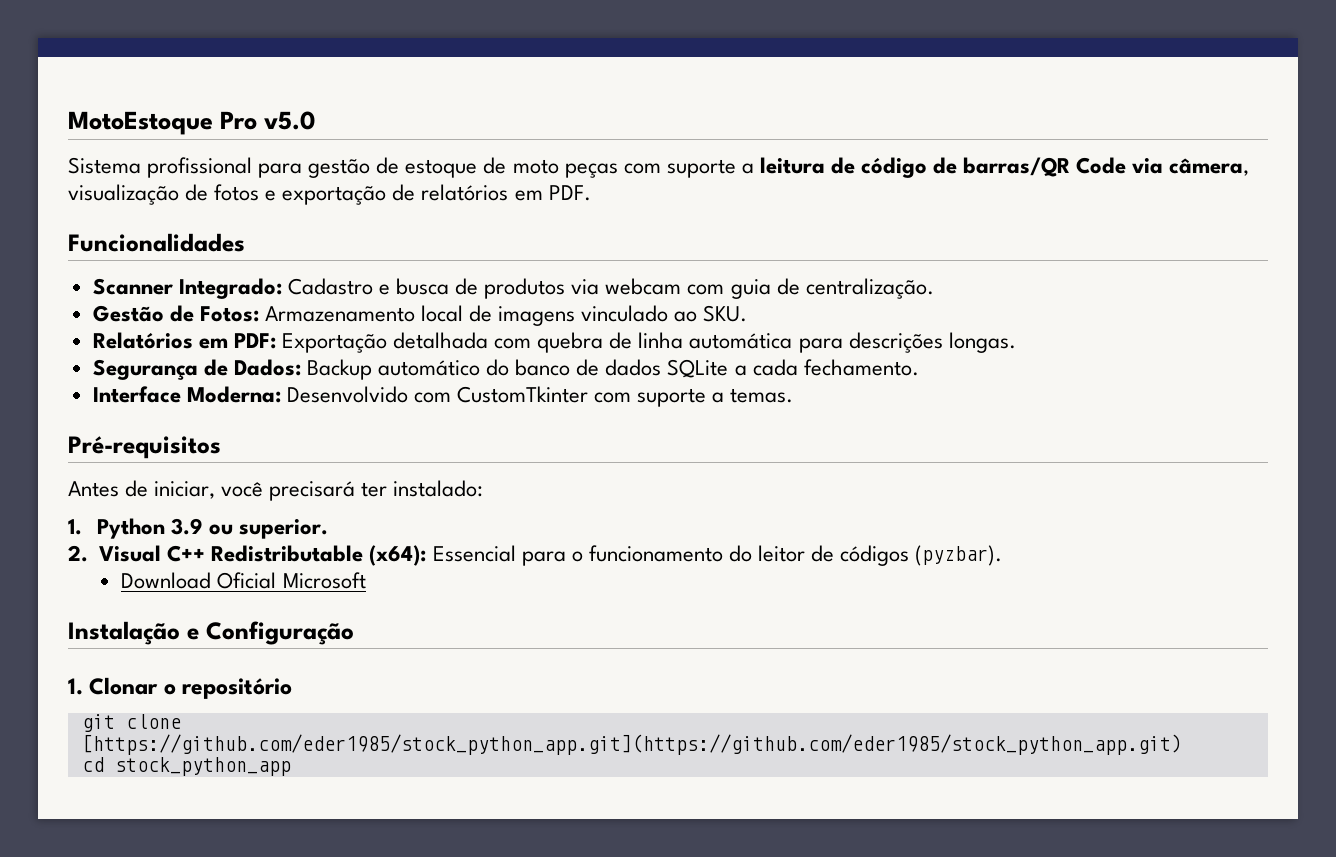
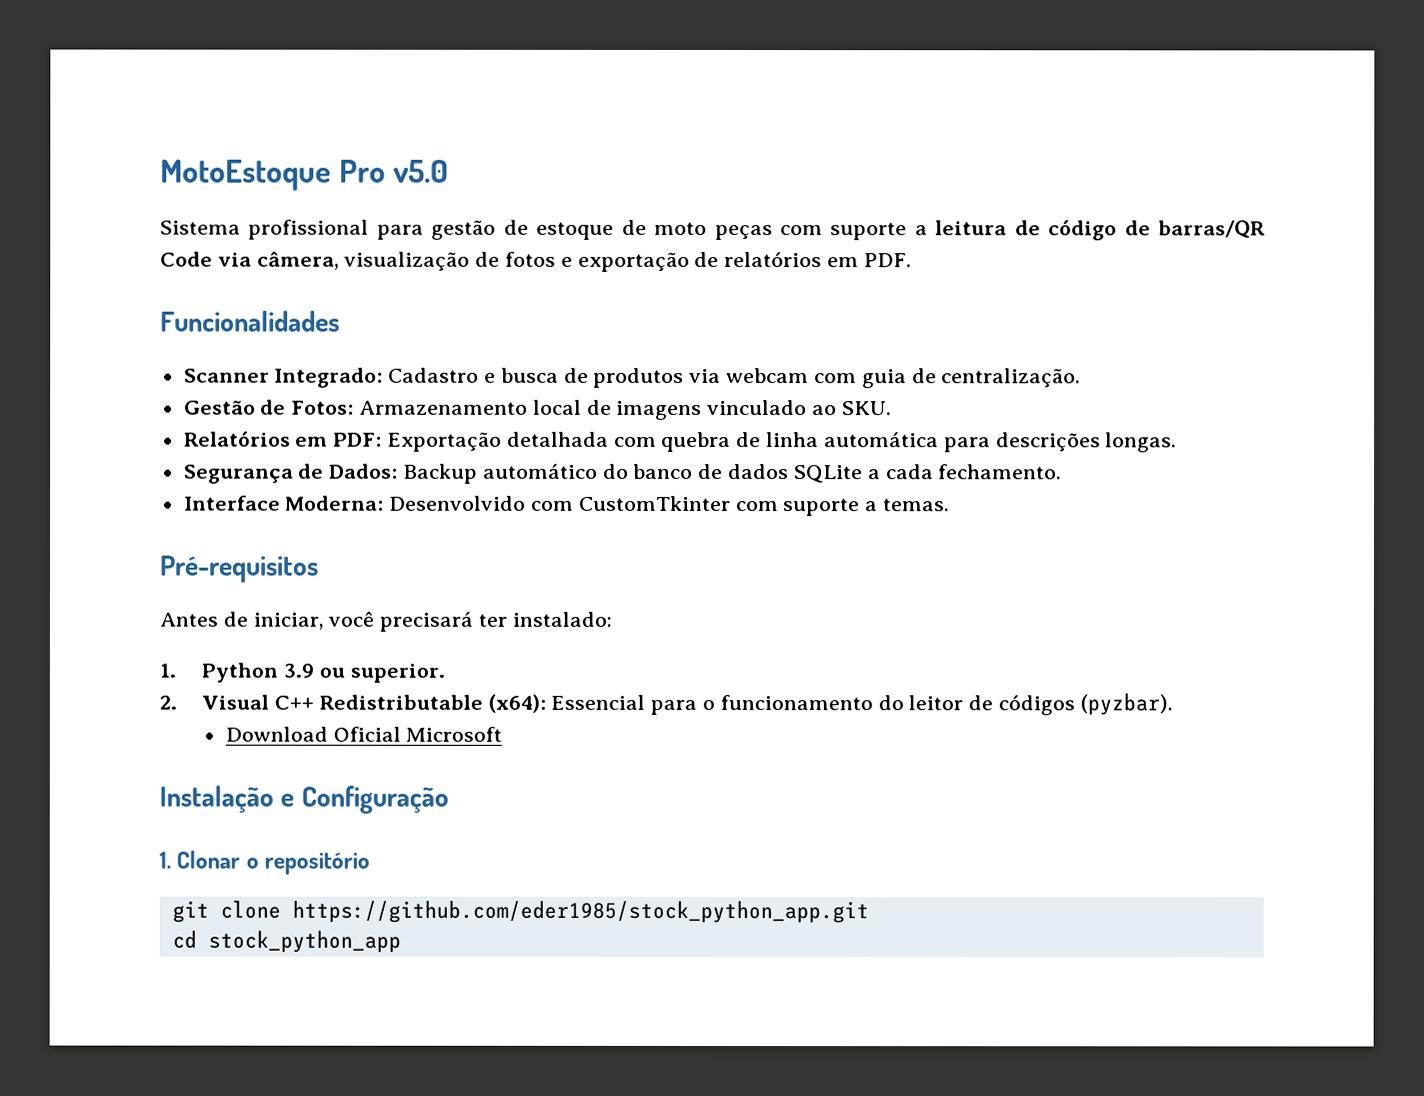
[81,734,1182,755] [https://github.com/eder1985/stock_python_app.git](https://github.com/eder1985/stock_python_app.git) -> [291,900,869,924] https://github.com/eder1985/stock_python_app.git

